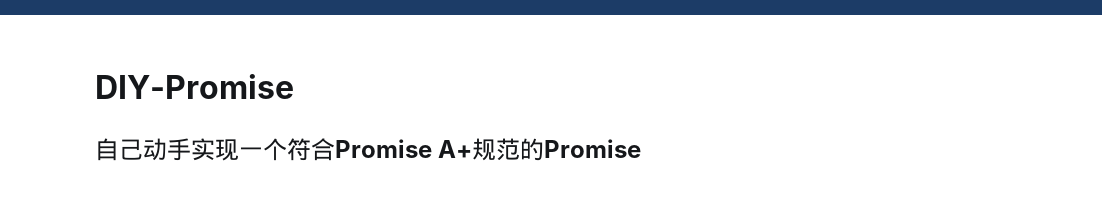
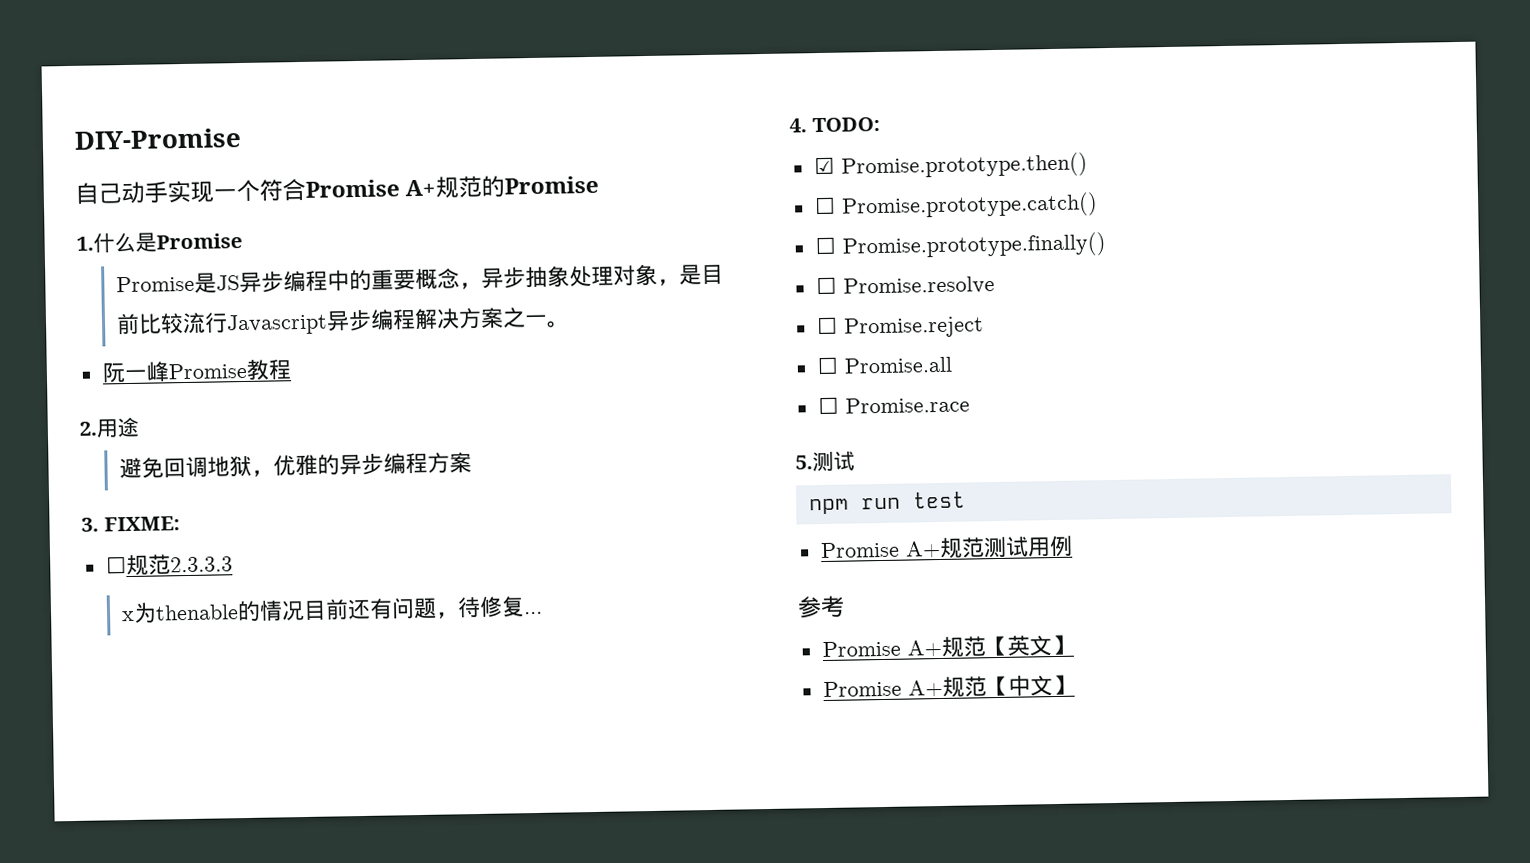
(642, 148) none -> [76,232,243,254] [115,263,724,294] [115,307,570,336] [101,359,292,384] [79,416,139,438] [118,452,472,479] [81,516,180,532] [105,554,233,577] [121,596,543,623] [789,116,880,133] [813,152,1088,180] [813,192,1098,220] [814,232,1107,260] [815,276,995,296] [816,316,984,339] [816,356,952,375] [817,396,970,415] [795,451,855,472] [808,491,966,515] [819,535,1073,560] [797,595,845,619] [821,634,1074,658] [822,674,1075,698] // 1.什么是Promise // Promise是JS异步编程中的重要概念，异步抽象处理对象，是目前比较流行Javascript异步编程解决方案之一。 // 阮一峰Promise教程 // 2.用途 // 避免回调地狱，优雅的异步编程方案 // 3. FIXME: // ☐规范2.3.3.3 // x为thenable的情况目前还有问题，待修复... // 4. TODO: // ☑ Promise.prototype.then() // ☐ Promise.prototype.catch() // ☐ Promise.prototype.finally() // ☐ Promise.resolve // ☐ Promise.reject // ☐ Promise.all // ☐ Promise.race // 5.测试 // npm run test // Promise A+规范测试用例 // 参考 // Promise A+规范【英文】 // Promise A+规范【中文】

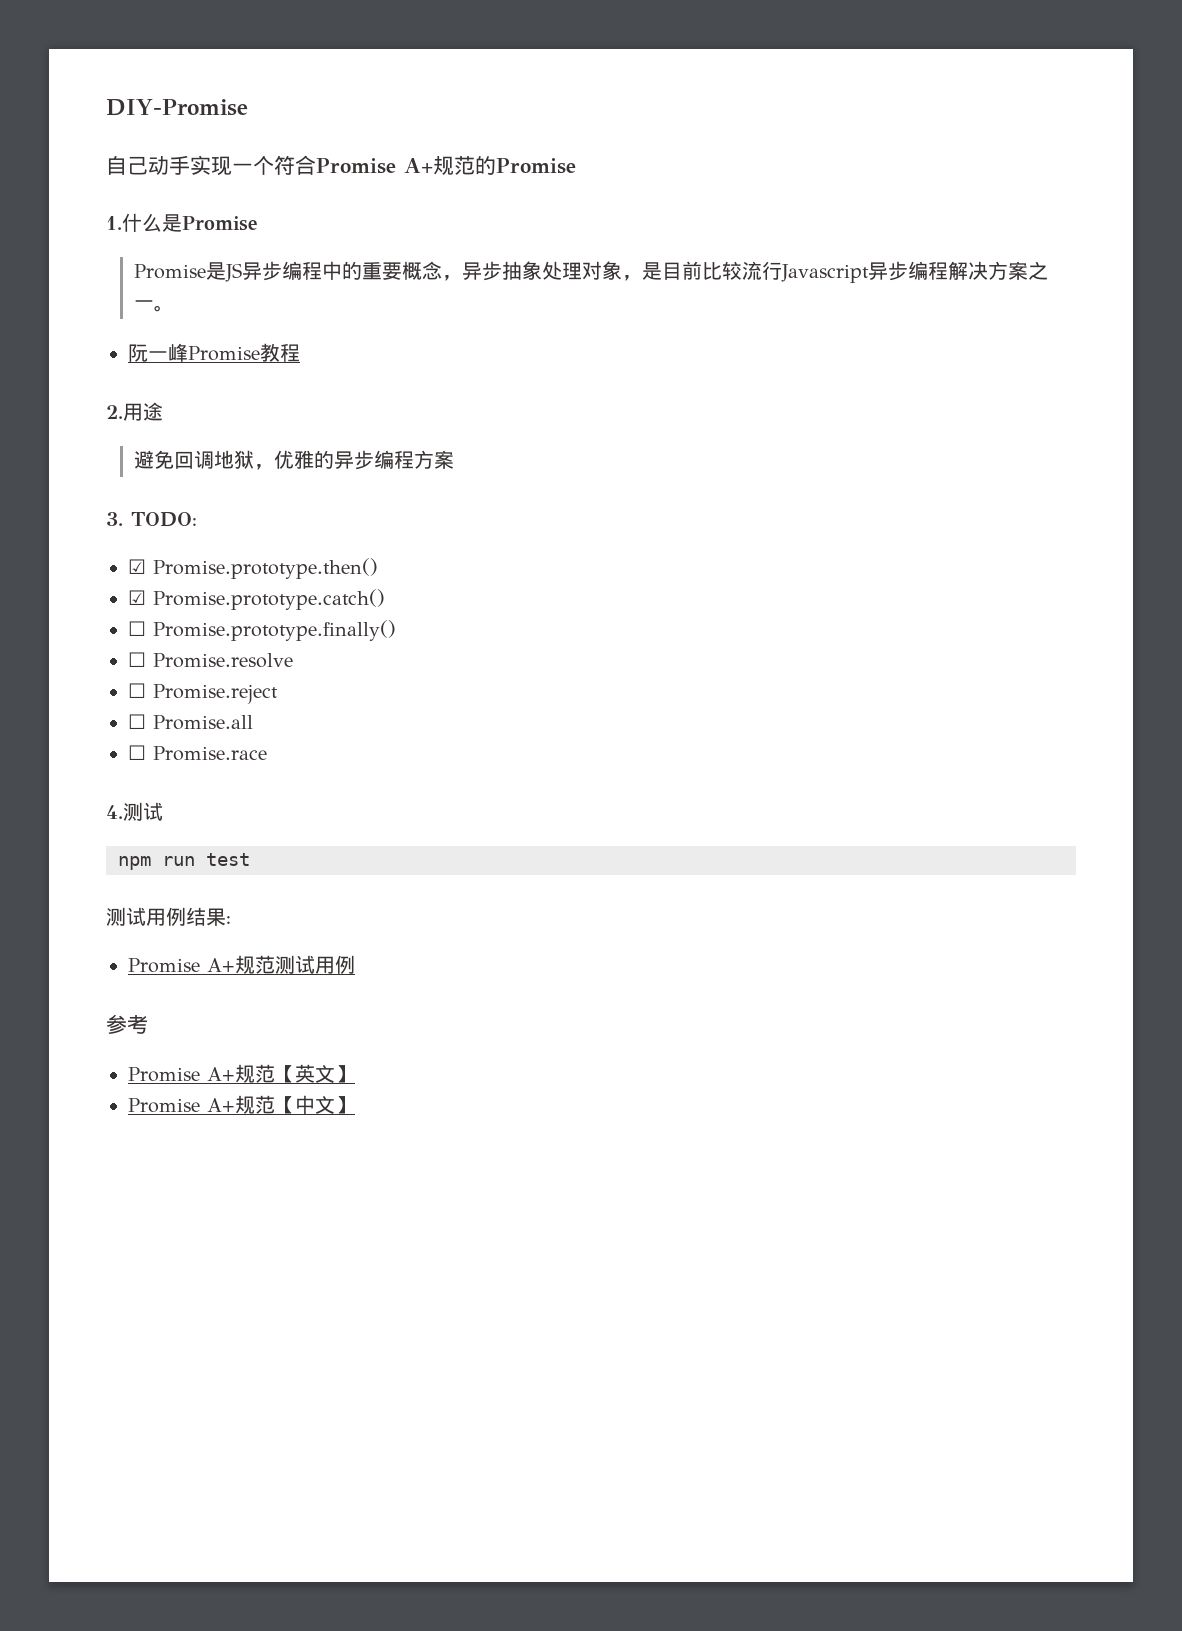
[103,516,180,532] [105,554,233,577] [121,596,543,623] [789,118,807,133] FIXME: // ☐规范2.3.3.3 // x为thenable的情况目前还有问题，待修复... // 4. -> (123, 519) none
[813,196,836,215] ☐ -> [128,590,146,605] ☑
[795,455,813,470] 5. -> [106,805,123,819] 4.
(966, 500) none -> [106,907,231,926] // 测试用例结果:

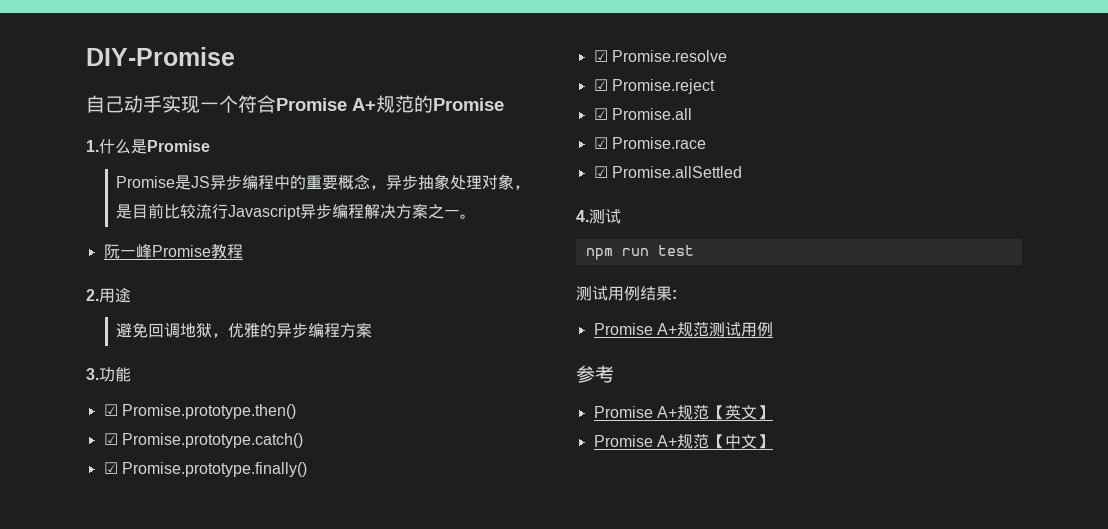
[131,512,197,527] TODO: -> [99,367,131,382] 功能
[128,621,146,636] ☐ -> [103,462,118,474] ☑
[128,652,146,667] ☐ -> [593,50,608,62] ☑
[128,683,146,698] ☐ -> [593,79,608,91] ☑
[128,714,146,729] ☐ -> [593,108,608,120] ☑
[128,745,146,760] ☐ -> [593,137,608,149] ☑
(267, 753) none -> [593,166,742,178] // ☑ Promise.allSettled

